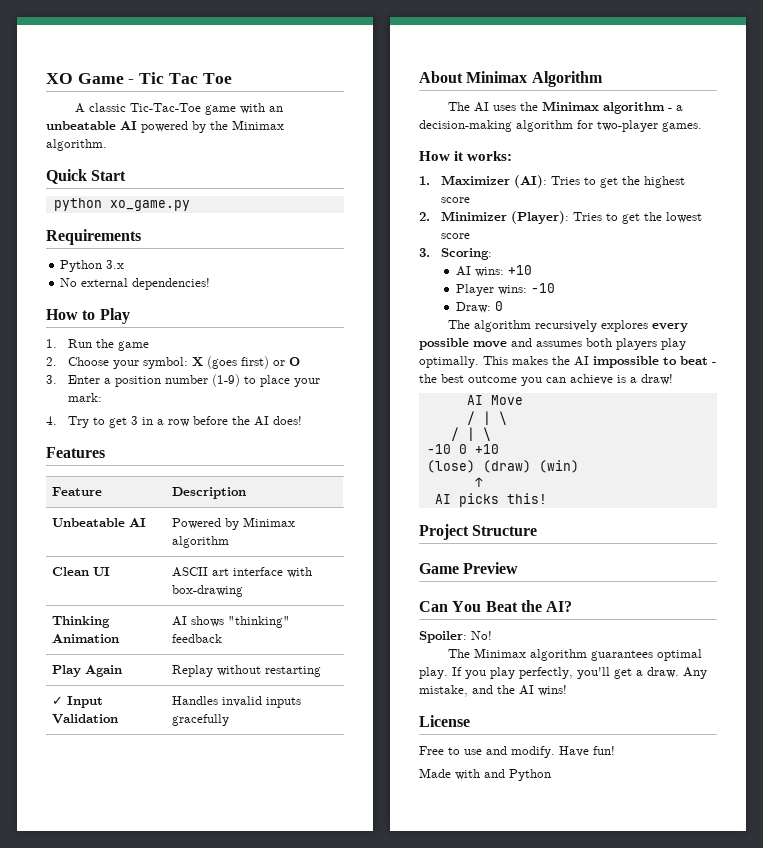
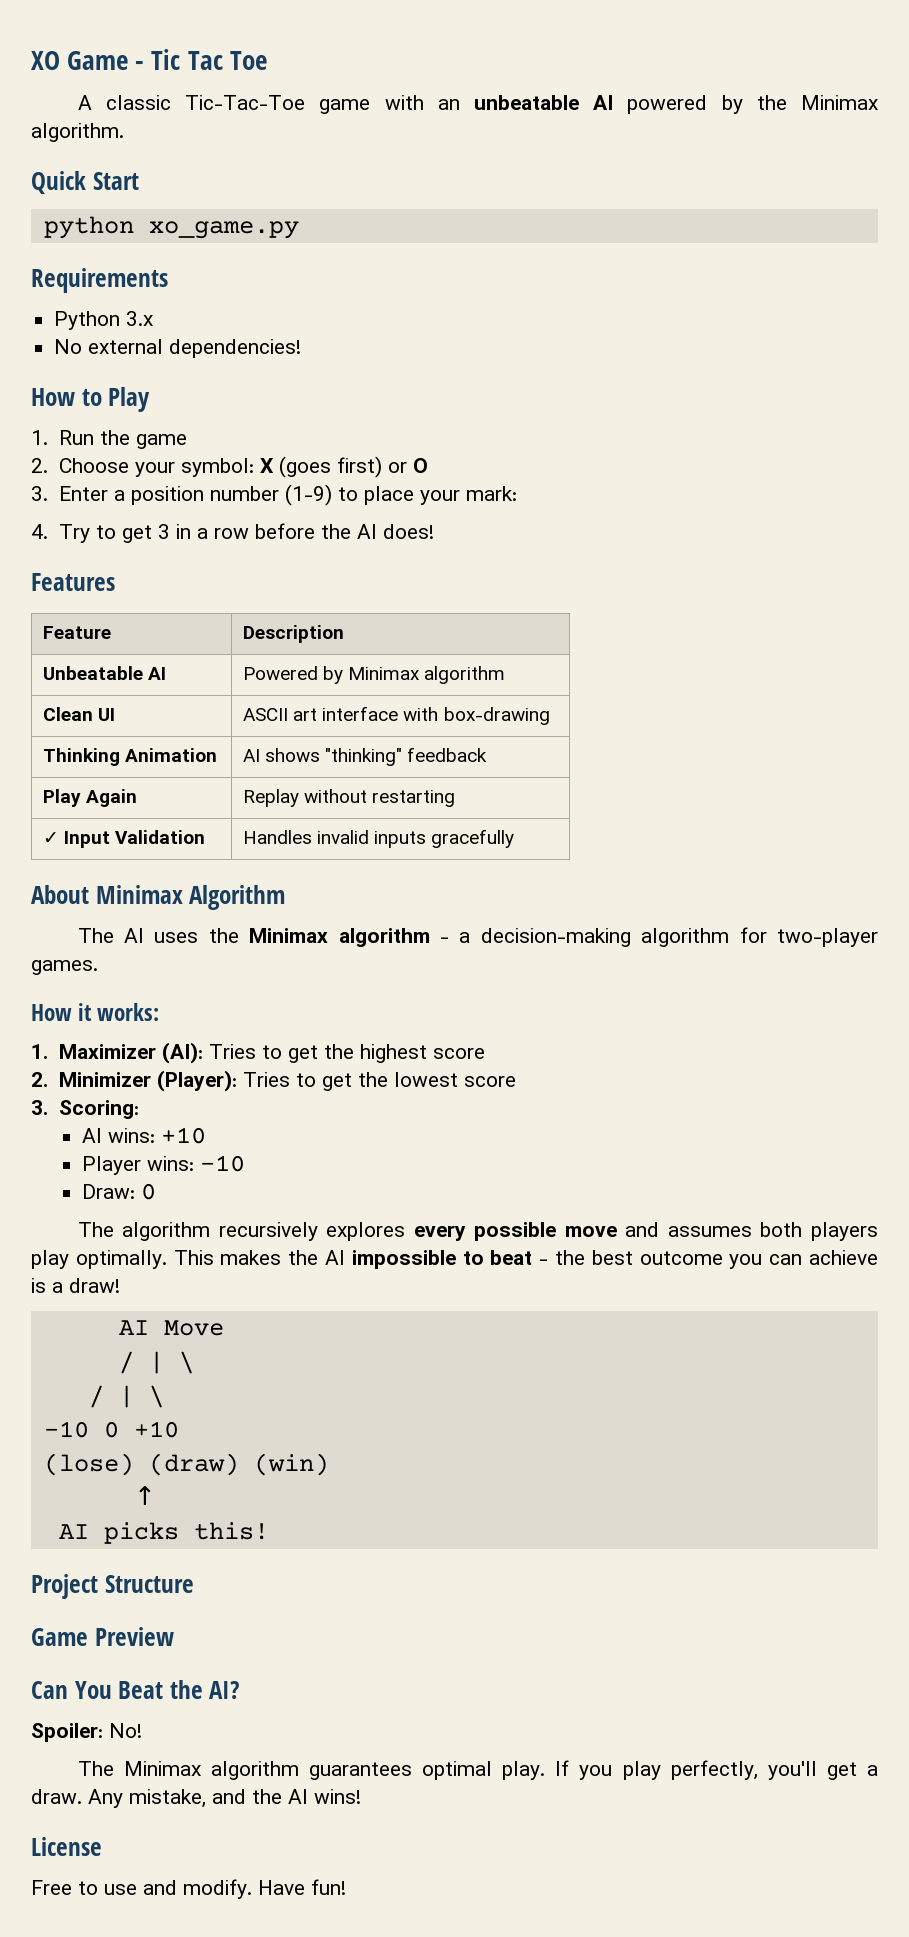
[419,768,551,781] // Made with and Python -> (346, 1887) none

